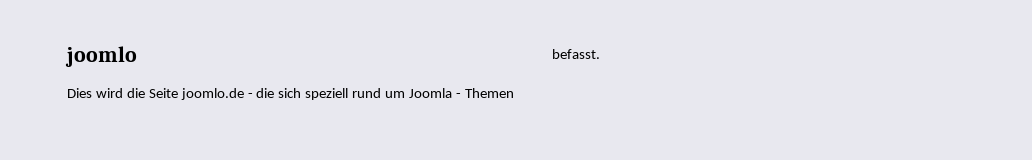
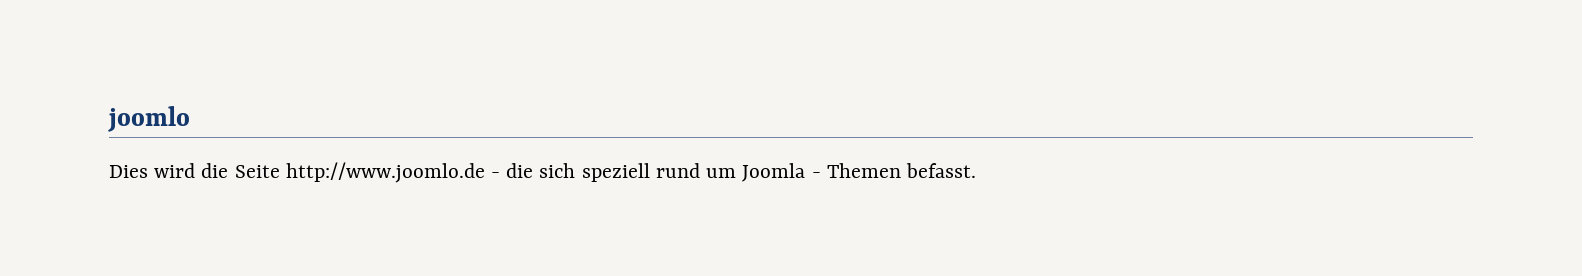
[180,88,244,100] joomlo.de -> [285,162,485,183] http://www.joomlo.de

